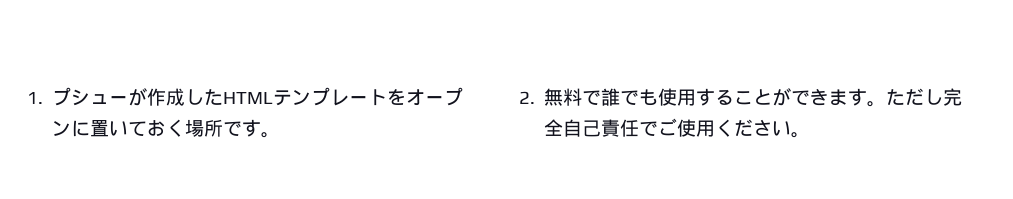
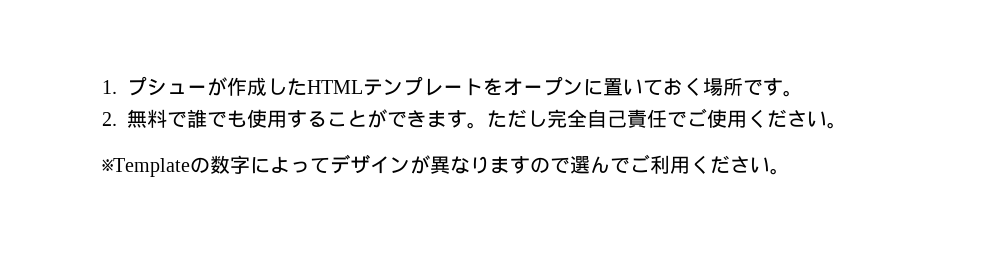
(811, 135) none -> [102,154,790,177] // ※Templateの数字によってデザインが異なりますので選んでご利用ください。

